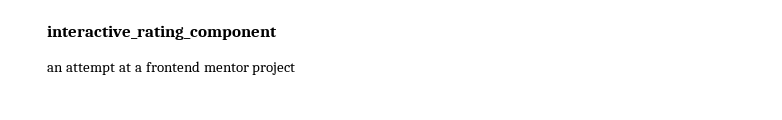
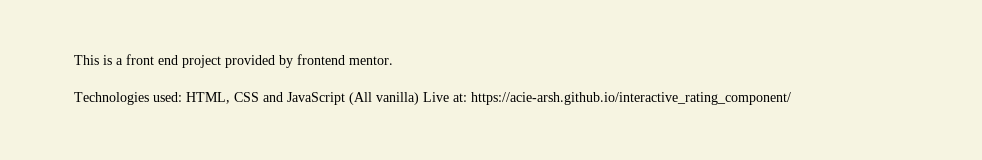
[47,25,277,40] [47,61,296,75] interactive_rating_component // an attempt at a frontend mentor project -> [74,54,393,68] [74,92,791,105] This is a front end project provided by frontend mentor. // Technologies used: HTML, CSS and JavaScript (All vanilla) Live at: https://acie-arsh.github.io/interactive_rating_component/

